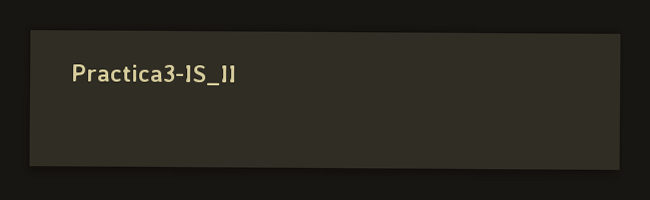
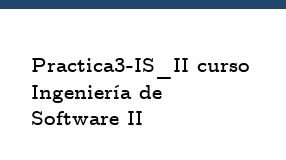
(237, 75) none -> [197,63,250,72] [31,85,162,103] [31,111,143,125] curso Ingeniería de Software II

